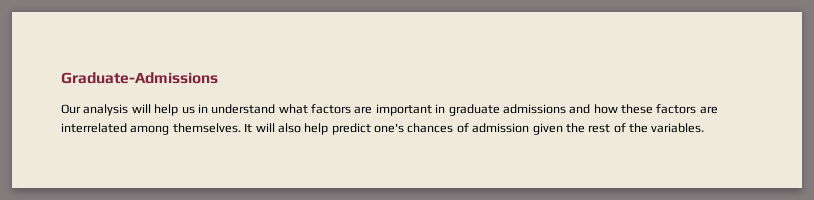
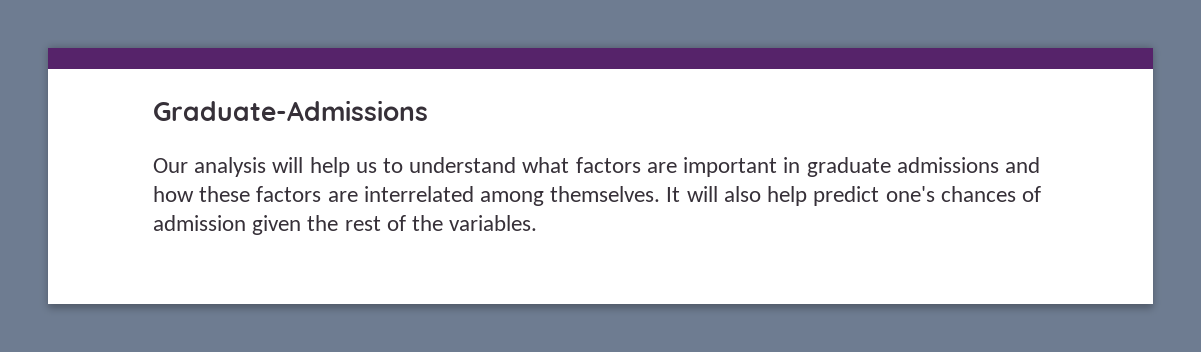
[197,104,208,113] in -> [383,158,404,173] to

